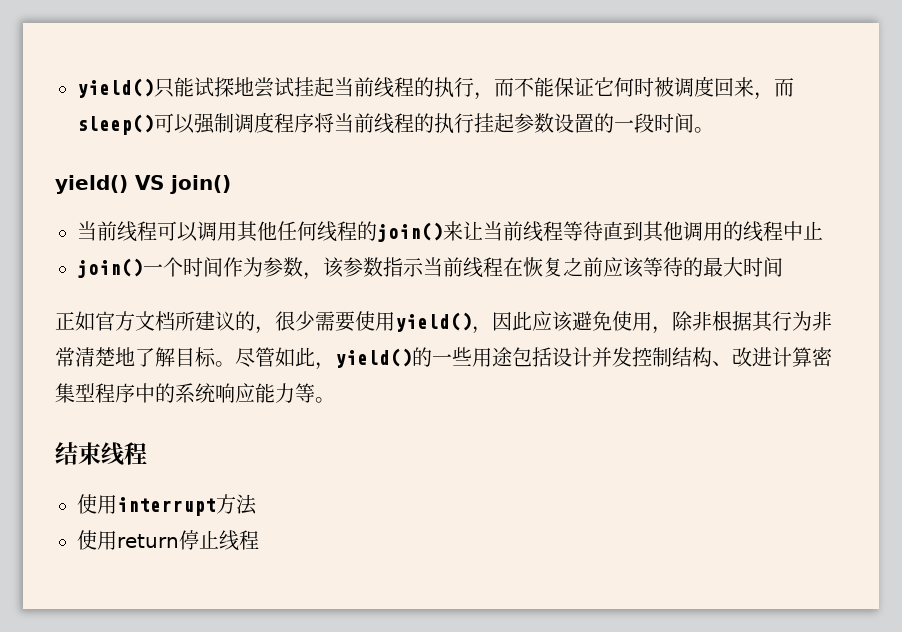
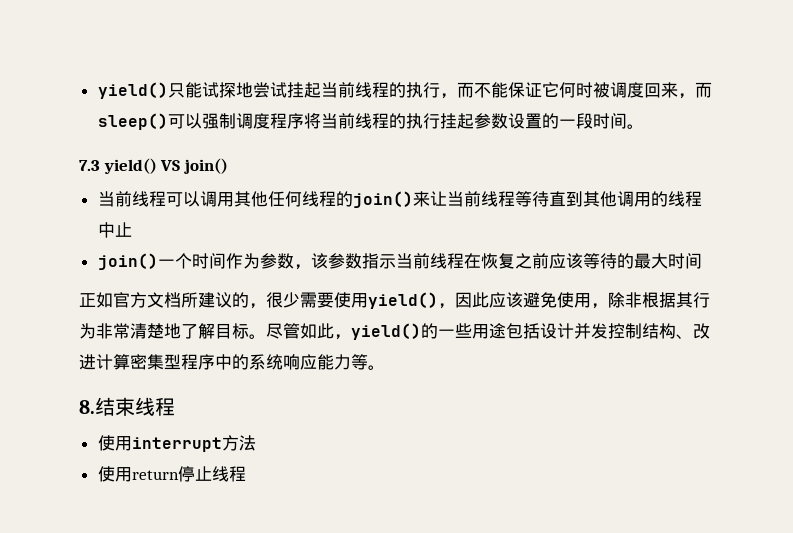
(714, 130) none -> [79,160,100,171] 7.3
(335, 400) none -> [79,400,95,414] 8.

